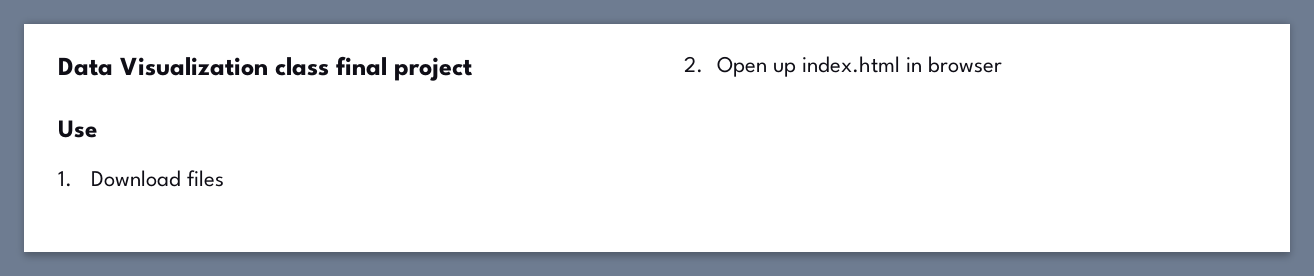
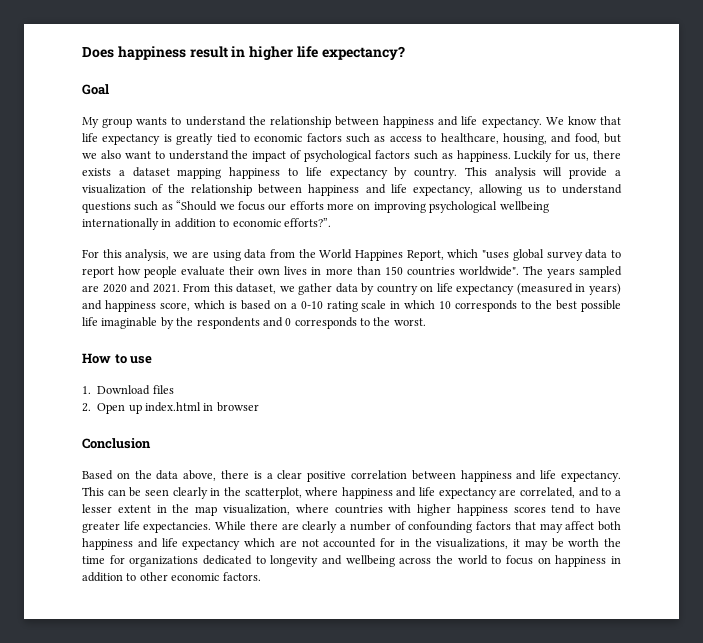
[58,56,474,81] [58,120,97,138] Data Visualization class final project // Use -> [82,46,405,60] [82,84,109,95] [82,116,622,128] [82,133,621,145] [82,150,621,162] [82,167,621,179] [82,184,622,196] [82,200,549,213] [82,218,331,230] [82,249,621,261] [82,266,622,278] [82,283,621,295] [82,300,622,312] [82,317,426,329] [82,353,153,364] Does happiness result in higher life expectancy? // Goal // My group wants to understand the relationship between happiness and life expectancy. We know that life expectancy is greatly tied to economic factors such as access to healthcare, housing, and food, but we also want to understand the impact of psychological factors such as happiness. Luckily for us, there exists a dataset mapping happiness to life expectancy by country. This analysis will provide a visualization of the relationship between happiness and life expectancy, allowing us to understand questions such as “Should we focus our efforts more on improving psychological wellbeing internationally in addition to economic efforts?”. // For this analysis, we are using data from the World Happines Report, which "uses global survey data to report how people evaluate their own lives in more than 150 countries worldwide". The years sampled are 2020 and 2021. From this dataset, we gather data by country on life expectancy (measured in years) and happiness score, which is based on a 0-10 rating scale in which 10 corresponds to the best possible life imaginable by the respondents and 0 corresponds to the worst. // How to use
(1003, 64) none -> [82,438,151,449] [82,470,622,482] [82,487,621,499] [82,504,621,516] [82,521,621,533] [82,538,621,550] [82,555,622,567] [82,572,261,582] // Conclusion // Based on the data above, there is a clear positive correlation between happiness and life expectancy. This can be seen clearly in the scatterplot, where happiness and life expectancy are correlated, and to a lesser extent in the map visualization, where countries with higher happiness scores tend to have greater life expectancies. While there are clearly a number of confounding factors that may affect both happiness and life expectancy which are not accounted for in the visualizations, it may be worth the time for organizations dedicated to longevity and wellbeing across the world to focus on happiness in addition to other economic factors.

